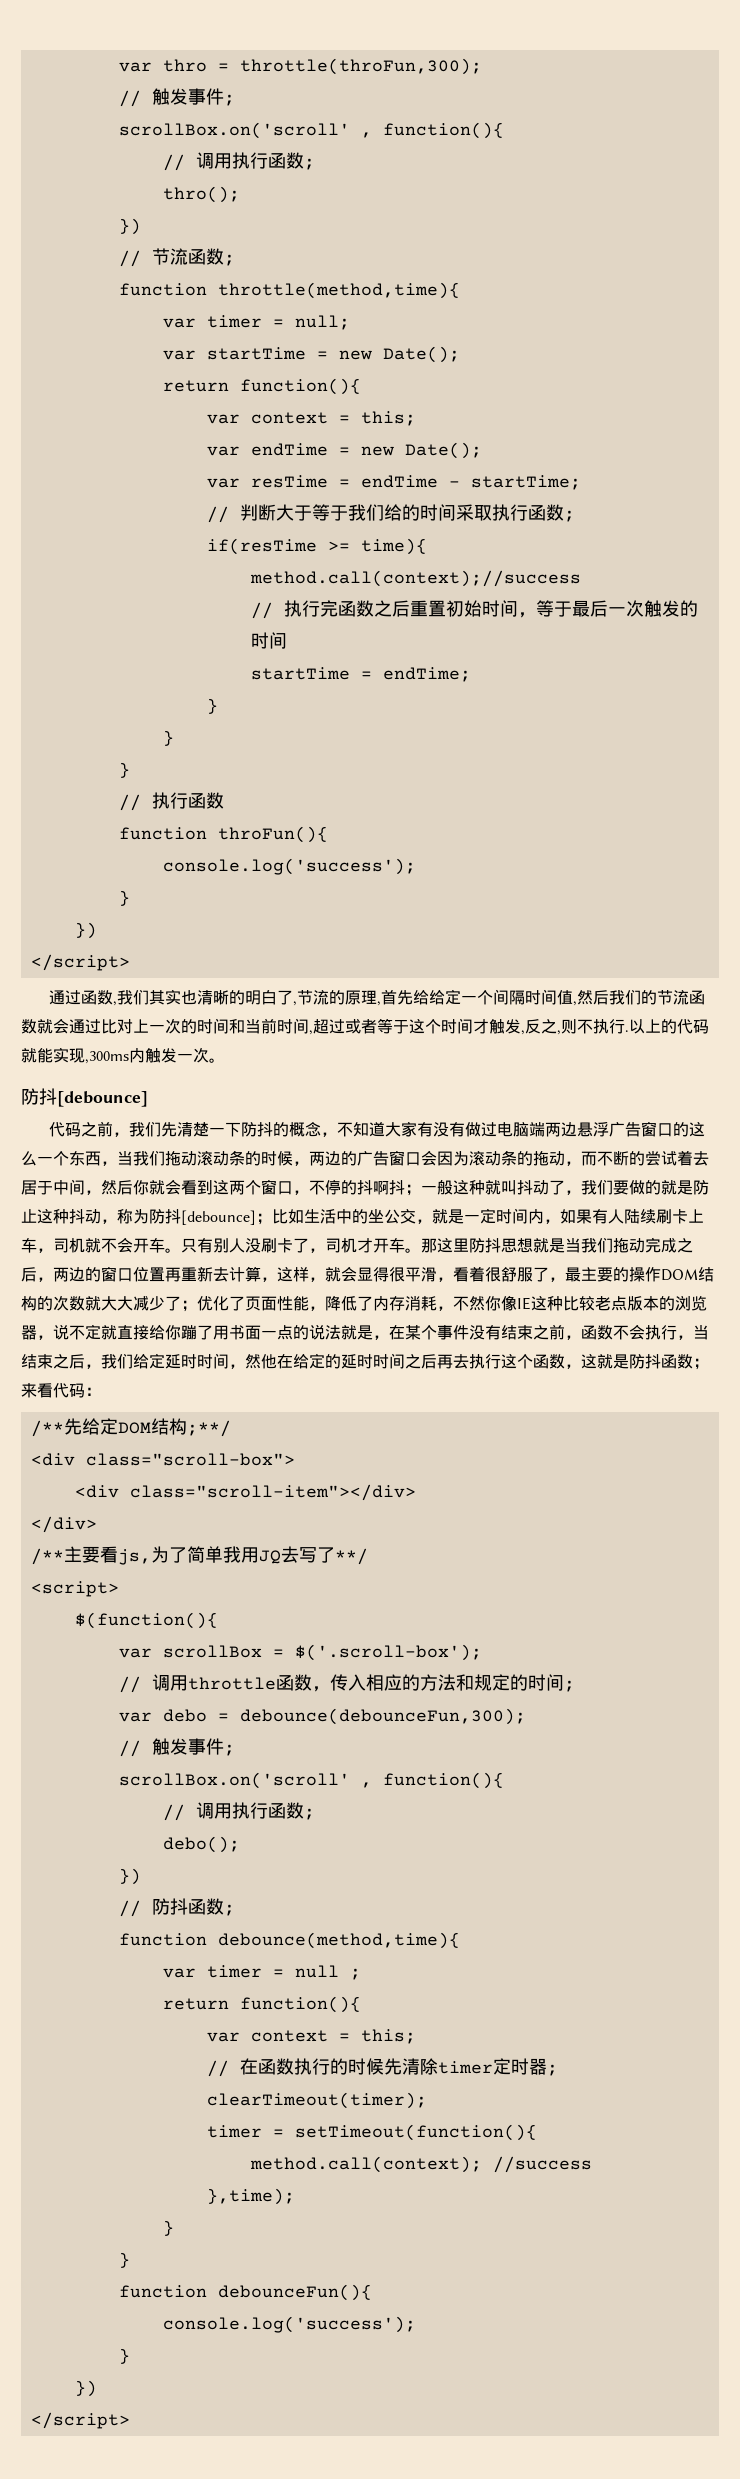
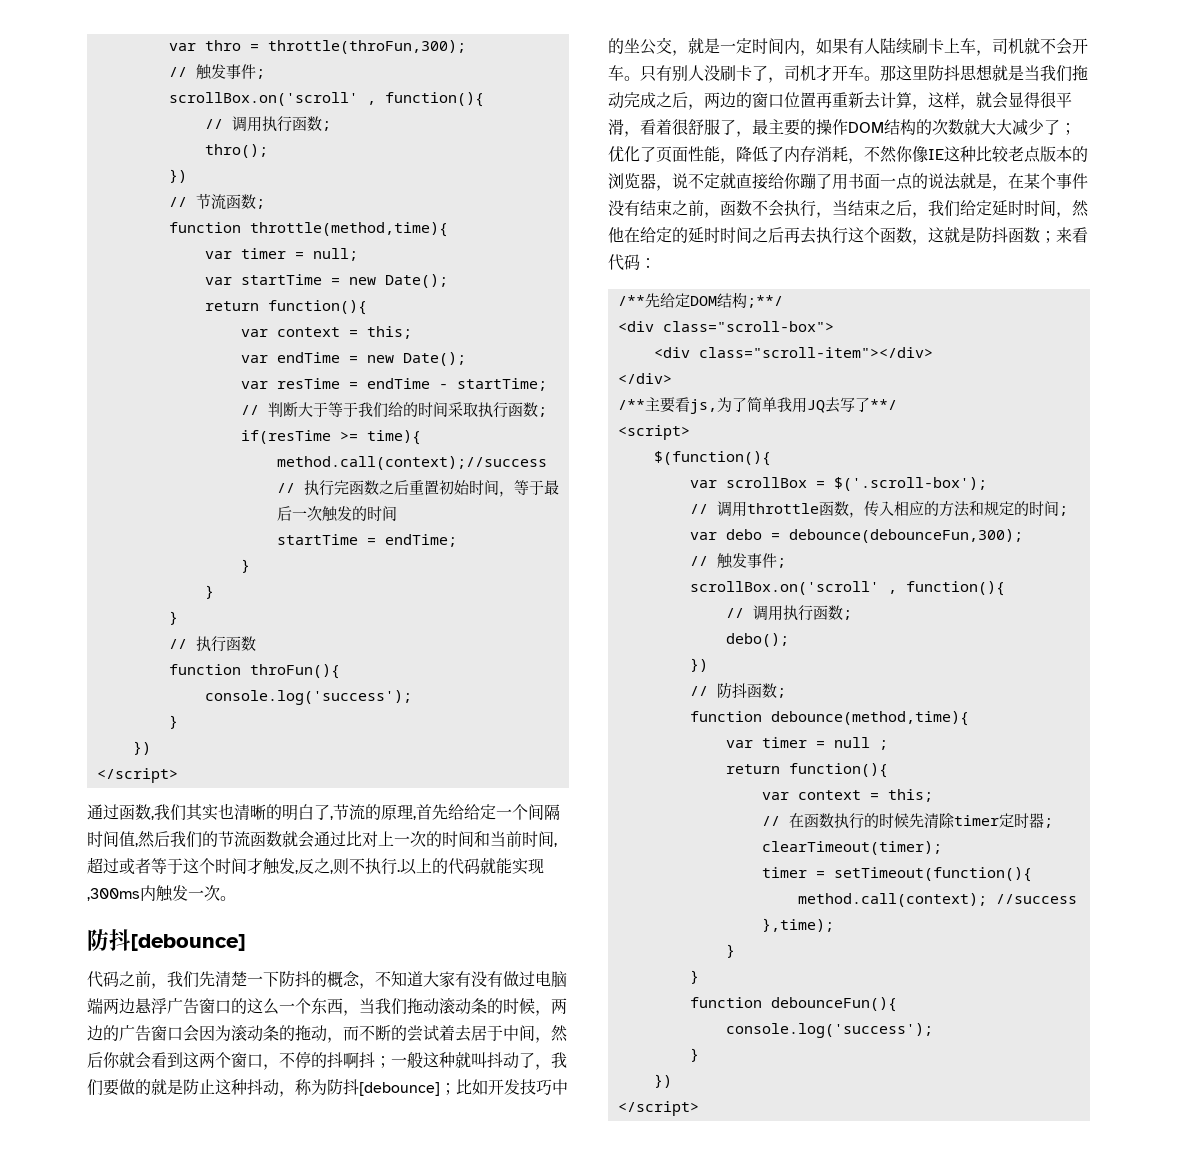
[304,1209,336,1224] 生活 -> [488,1079,552,1096] 开发技巧

